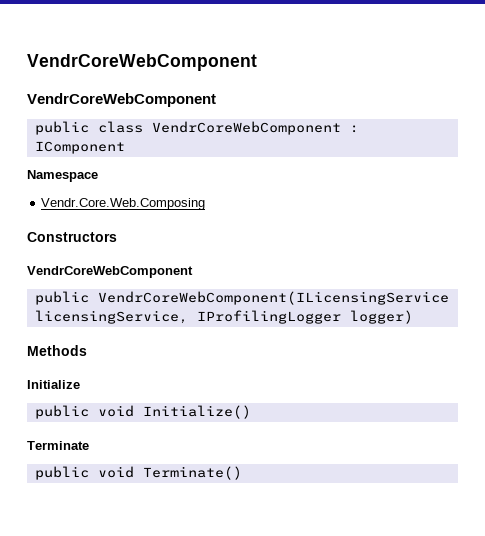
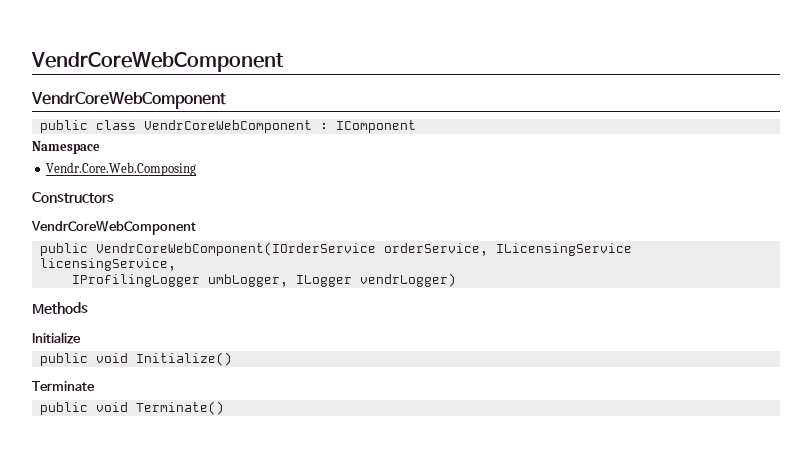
[97,291,449,305] [34,310,413,324] VendrCoreWebComponent(ILicensingService licensingService, IProfilingLogger logger) -> [95,242,632,256] [39,258,176,271] [71,273,456,287] VendrCoreWebComponent(IOrderService orderService, ILicensingService licensingService, // IProfilingLogger umbLogger, ILogger vendrLogger)

